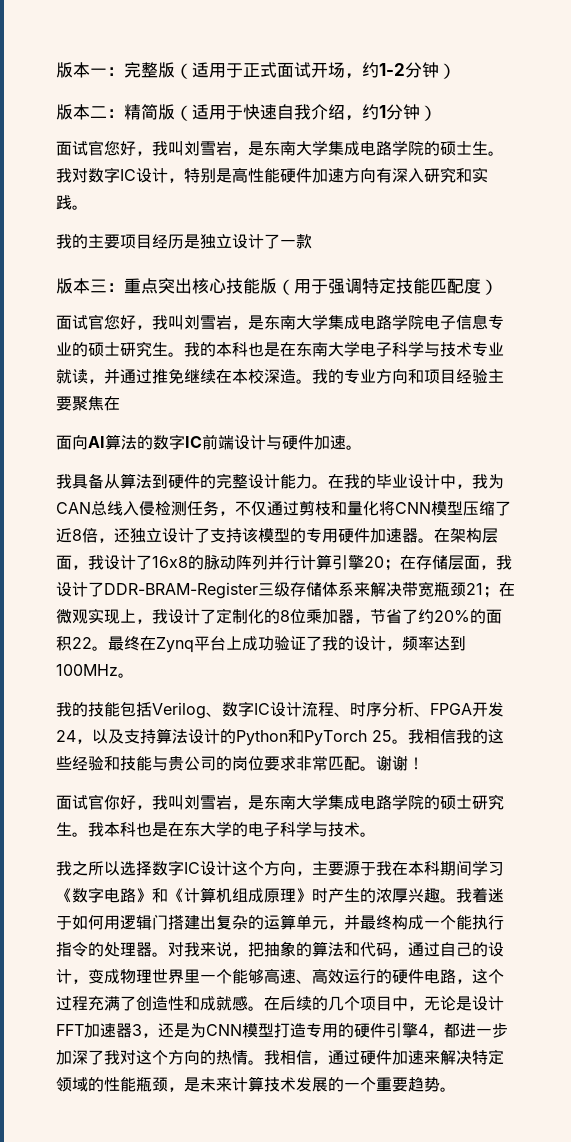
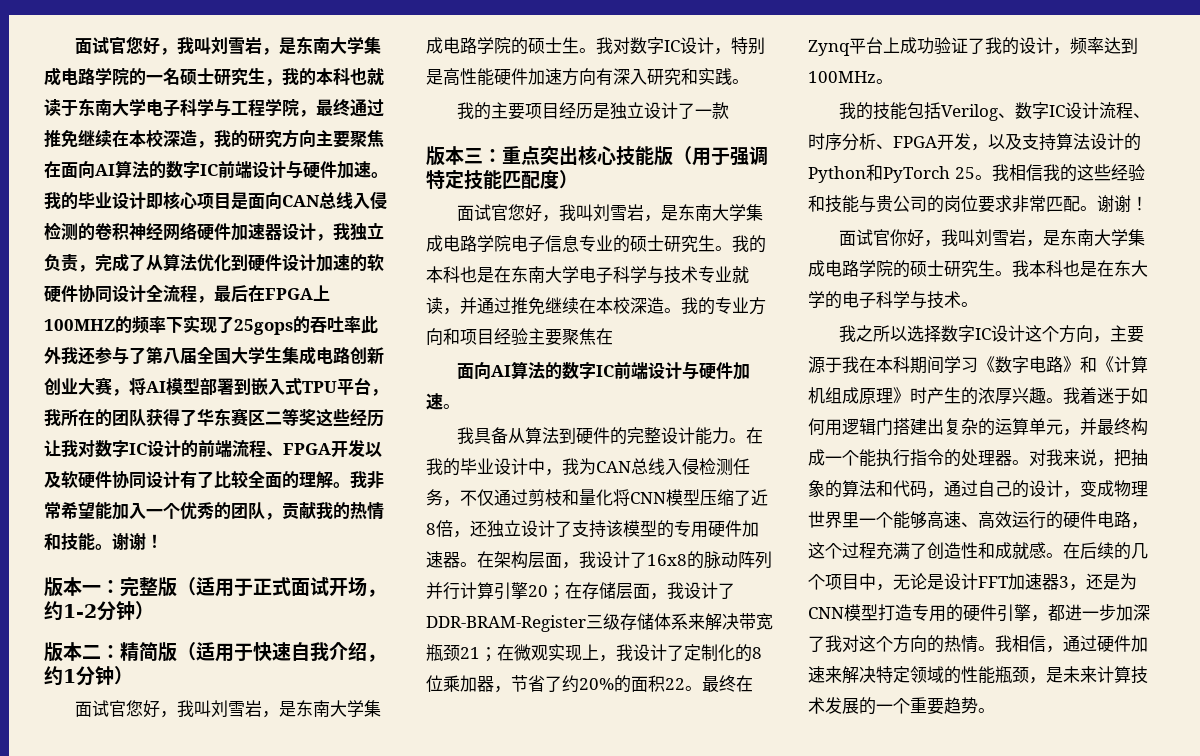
(56, 70) none -> [75,36,382,55] [44,67,384,86] [44,98,384,117] [44,129,384,148] [44,160,388,179] [44,191,387,210] [44,222,384,241] [44,253,384,272] [44,285,330,303] [44,315,378,335] [44,346,384,365] [44,377,388,396] [44,408,384,427] [44,439,382,458] [44,470,384,489] [44,501,384,520] [44,532,163,550] 面试官您好，我叫刘雪岩，是东南大学集成电路学院的一名硕士研究生，我的本科也就读于东南大学电子科学与工程学院，最终通过推免继续在本校深造，我的研究方向主要聚焦在面向AI算法的数字IC前端设计与硬件加速。我的毕业设计即核心项目是面向CAN总线入侵检测的卷积神经网络硬件加速器设计，我独立负责，完成了从算法优化到硬件设计加速的软硬件协同设计全流程，最后在FPGA上100MHZ的频率下实现了25gops的吞吐率此外我还参与了第八届全国大学生集成电路创新创业大赛，将AI模型部署到嵌入式TPU平台，我所在的团队获得了华东赛区二等奖这些经历让我对数字IC设计的前端流程、FPGA开发以及软硬件协同设计有了比较全面的理解。我非常希望能加入一个优秀的团队，贡献我的热情和技能。谢谢！ //
[56,730,76,742] 24 -> (971, 141) none
[418,1024,428,1036] 4 -> (1031, 612) none

